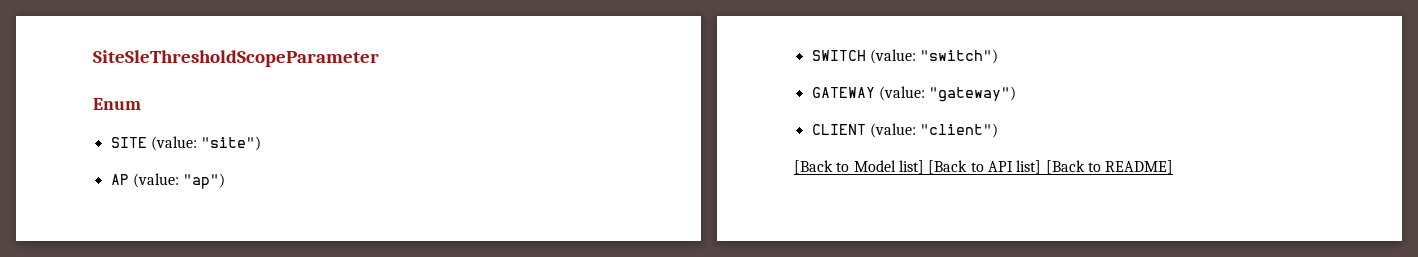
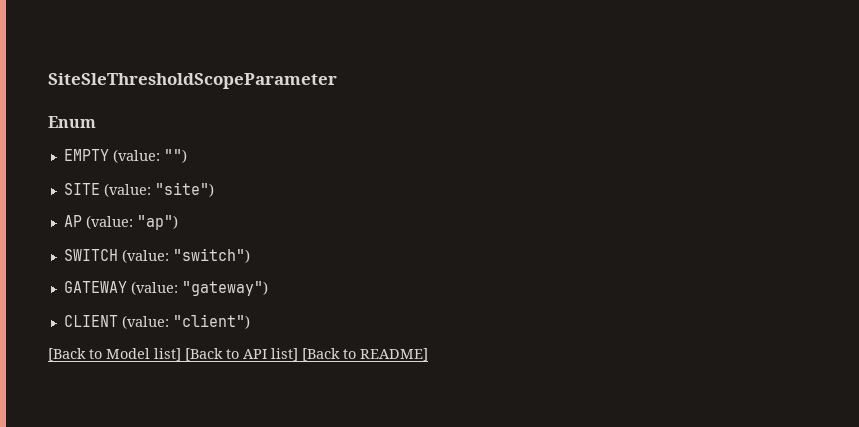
(141, 104) none -> [63,149,187,163] // EMPTY (value: "")

